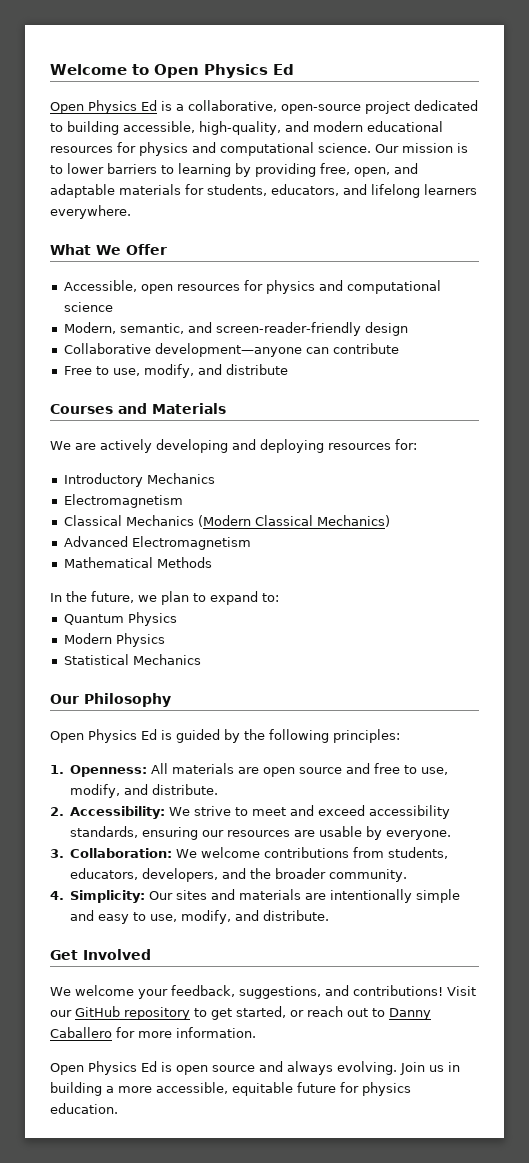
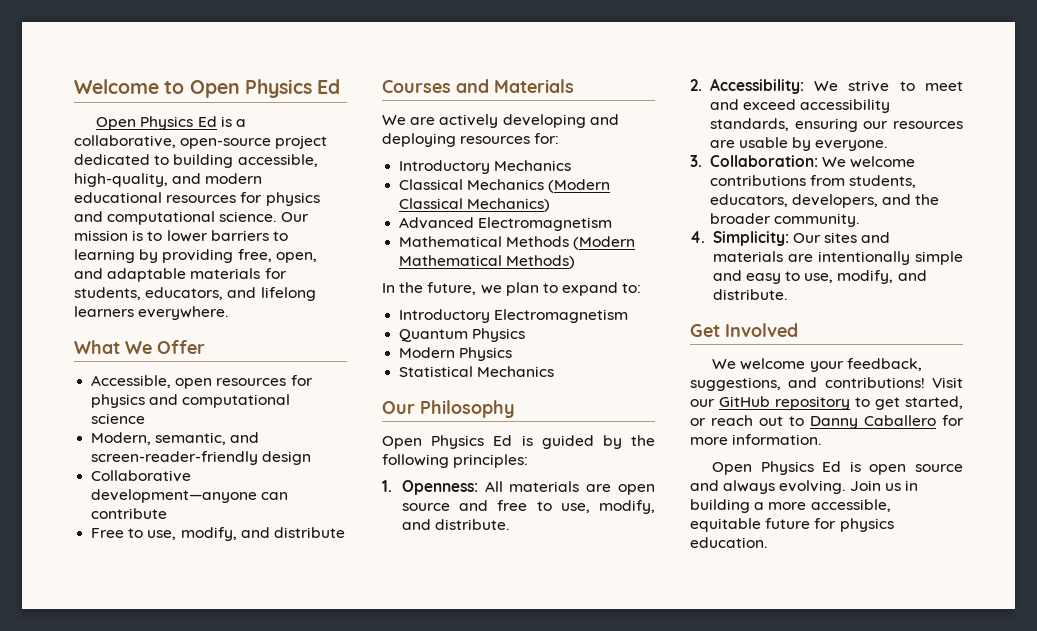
[63,494,183,508] // Electromagnetism -> (572, 165) none
(212, 562) none -> [573,236,636,250] [399,255,576,269] (Modern Mathematical Methods)
(279, 597) none -> [399,309,629,323] // Introductory Electromagnetism

